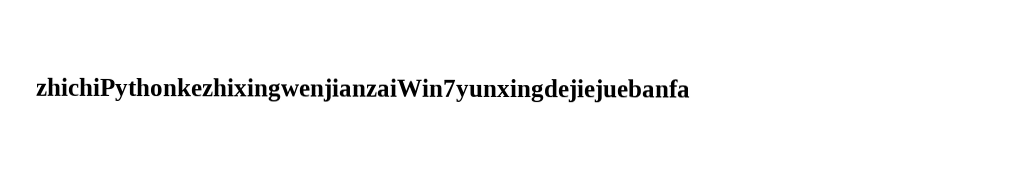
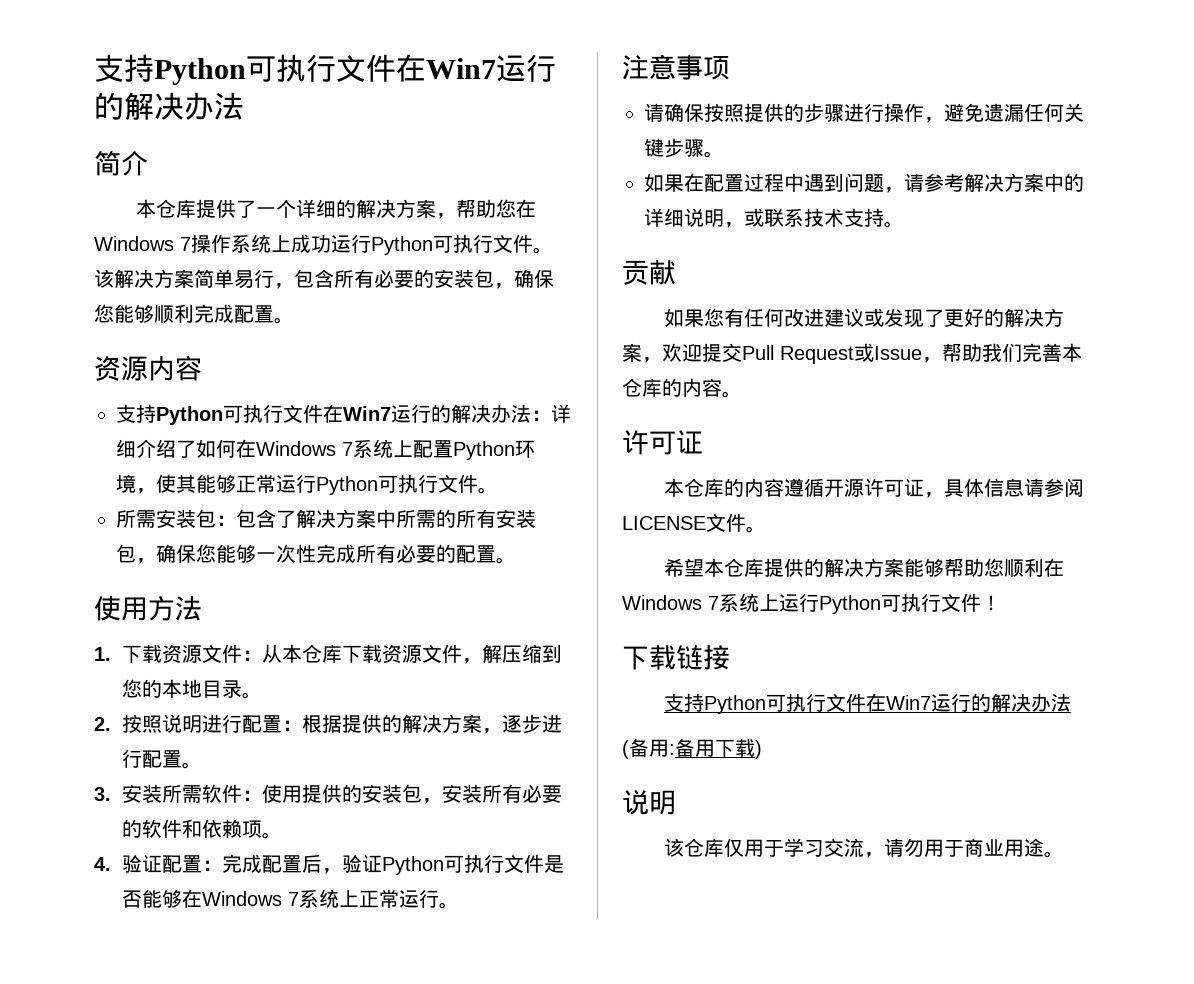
[35,77,691,103] zhichiPythonkezhixingwenjianzaiWin7yunxingdejiejuebanfa -> [94,54,556,85] [94,92,244,120] [94,150,148,176] [136,199,537,219] [94,234,553,255] [94,269,554,289] [94,304,294,324] [94,355,202,381] [116,404,571,425] [116,439,535,460] [116,474,498,495] [116,509,536,528] [116,544,516,564] [94,596,202,621] [94,644,563,664] [122,679,263,699] [94,714,563,734] [122,749,203,769] [94,784,563,804] [122,819,283,839] [94,854,565,875] [122,889,460,909] [622,54,730,80] [644,103,1084,123] [644,138,724,158] [644,173,1084,193] [644,208,904,228] [622,260,676,285] [664,308,1065,328] [622,343,1082,364] [622,378,742,398] [622,430,703,455] [664,478,1085,498] [622,513,766,533] [664,558,1065,577] [622,593,1001,614] [622,645,730,670] [664,693,1072,714] [622,738,762,759] [622,789,676,815] [664,838,1065,858] 支持Python可执行文件在Win7运行的解决办法 // 简介 // 本仓库提供了一个详细的解决方案，帮助您在Windows 7操作系统上成功运行Python可执行文件。该解决方案简单易行，包含所有必要的安装包，确保您能够顺利完成配置。 // 资源内容 // 支持Python可执行文件在Win7运行的解决办法：详细介绍了如何在Windows 7系统上配置Python环境，使其能够正常运行Python可执行文件。 // 所需安装包：包含了解决方案中所需的所有安装包，确保您能够一次性完成所有必要的配置。 // 使用方法 // 1.下载资源文件：从本仓库下载资源文件，解压缩到您的本地目录。 // 2.按照说明进行配置：根据提供的解决方案，逐步进行配置。 // 3.安装所需软件：使用提供的安装包，安装所有必要的软件和依赖项。 // 4.验证配置：完成配置后，验证Python可执行文件是否能够在Windows 7系统上正常运行。 // 注意事项 // 请确保按照提供的步骤进行操作，避免遗漏任何关键步骤。 // 如果在配置过程中遇到问题，请参考解决方案中的详细说明，或联系技术支持。 // 贡献 // 如果您有任何改进建议或发现了更好的解决方案，欢迎提交Pull Request或Issue，帮助我们完善本仓库的内容。 // 许可证 // 本仓库的内容遵循开源许可证，具体信息请参阅LICENSE文件。 // 希望本仓库提供的解决方案能够帮助您顺利在Windows 7系统上运行Python可执行文件！ // 下载链接 // 支持Python可执行文件在Win7运行的解决办法 // (备用:备用下载) // 说明 // 该仓库仅用于学习交流，请勿用于商业用途。

